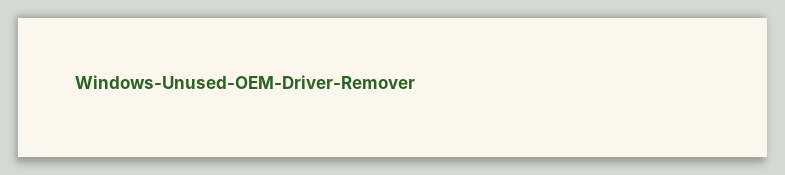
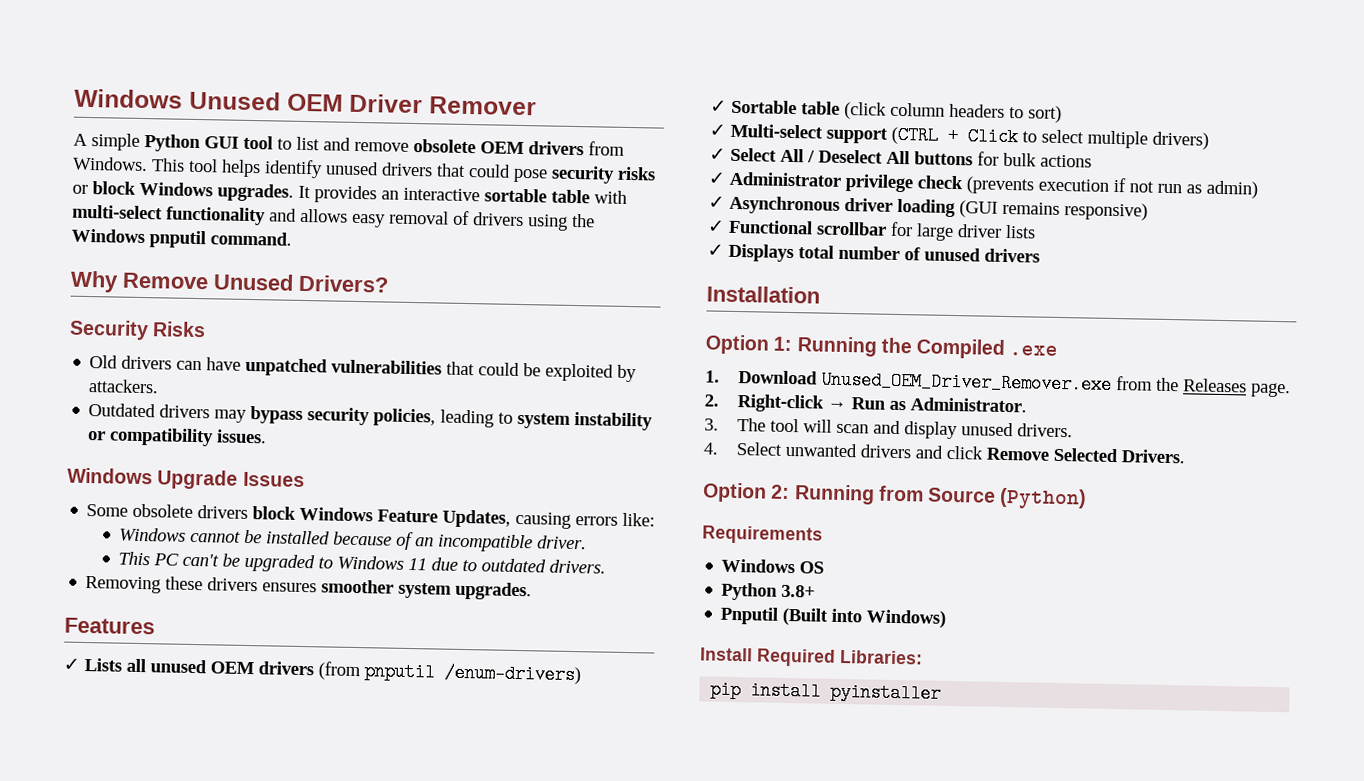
[75,75,415,89] Windows-Unused-OEM-Driver-Remover -> [74,88,537,116] [73,133,625,156] [72,156,656,184] [72,181,627,204] [72,204,595,231] [71,228,292,249] [70,270,389,293] [69,319,207,341] [89,355,638,383] [88,379,160,394] [88,403,654,431] [87,427,268,447] [67,467,305,490] [86,503,656,529] [119,527,588,553] [118,551,607,574] [85,575,533,601] [64,617,155,635] [63,658,581,685] [710,99,1062,123] [709,123,1209,150] [709,147,1092,168] [708,171,1258,199] [708,195,1148,221] [707,219,1036,241] [707,243,1040,263] [706,285,820,304] [705,334,1059,359] [705,370,1291,398] [704,394,1027,413] [704,418,1073,440] [703,442,1185,464] [702,482,1088,510] [702,525,823,545] [721,558,825,574] [721,582,817,601] [720,606,947,628] [700,647,923,667] [710,680,942,703] Windows Unused OEM Driver Remover // A simple Python GUI tool to list and remove obsolete OEM drivers from Windows. This tool helps identify unused drivers that could pose security risks or block Windows upgrades. It provides an interactive sortable table with multi-select functionality and allows easy removal of drivers using the Windows pnputil command. // Why Remove Unused Drivers? // Security Risks // Old drivers can have unpatched vulnerabilities that could be exploited by attackers. // Outdated drivers may bypass security policies, leading to system instability or compatibility issues. // Windows Upgrade Issues // Some obsolete drivers block Windows Feature Updates, causing errors like: // Windows cannot be installed because of an incompatible driver. // This PC can't be upgraded to Windows 11 due to outdated drivers. // Removing these drivers ensures smoother system upgrades. // Features // ✓ Lists all unused OEM drivers (from pnputil /enum-drivers) // ✓ Sortable table (click column headers to sort) // ✓ Multi-select support (CTRL + Click to select multiple drivers) // ✓ Select All / Deselect All buttons for bulk actions // ✓ Administrator privilege check (prevents execution if not run as admin) // ✓ Asynchronous driver loading (GUI remains responsive) // ✓ Functional scrollbar for large driver lists // ✓ Displays total number of unused drivers // Installation // Option 1: Running the Compiled .exe // 1. Download Unused_OEM_Driver_Remover.exe from the Releases page. // 2. Right-click → Run as Administrator. // 3. The tool will scan and display unused drivers. // 4. Select unwanted drivers and click Remove Selected Drivers. // Option 2: Running from Source (Python) // Requirements // Windows OS // Python 3.8+ // Pnputil (Built into Windows) // Install Required Libraries: // pip install pyinstaller

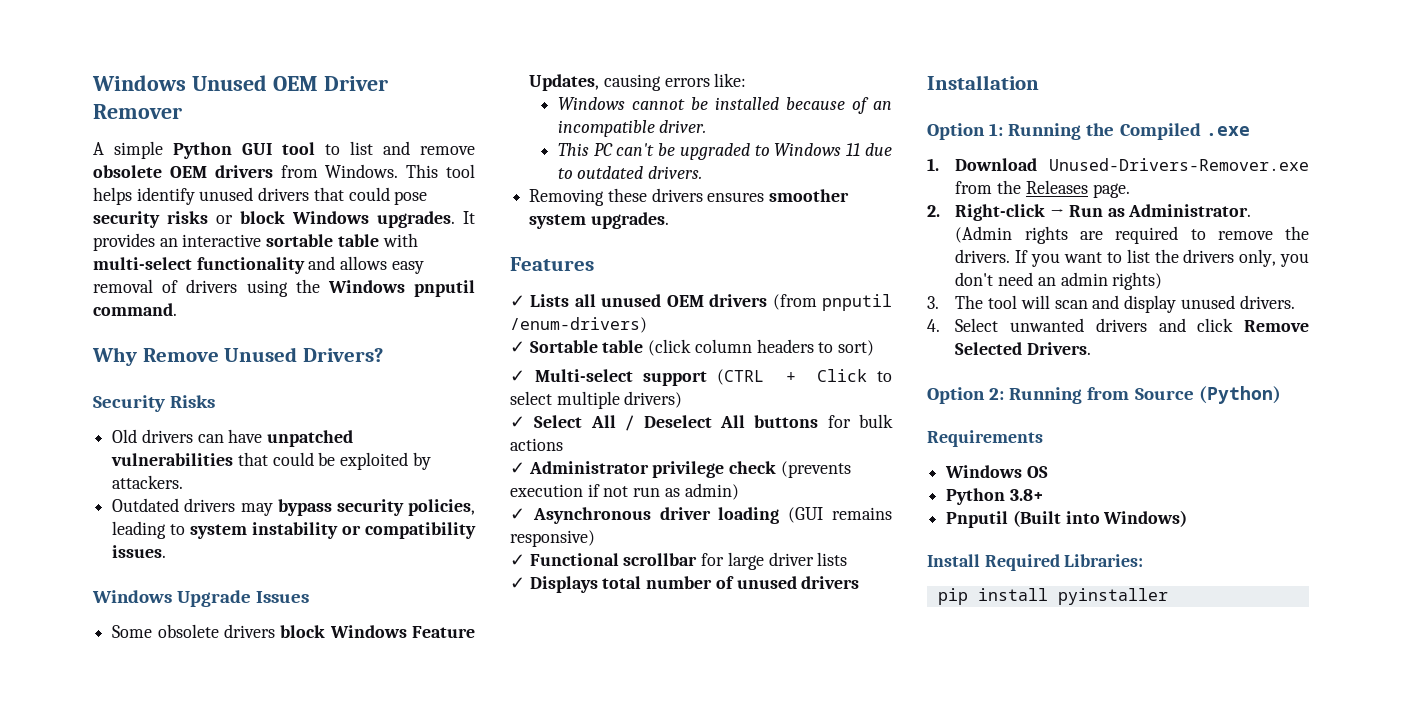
[820,370,1112,394] Unused_OEM_Driver_Remover.exe -> [1049,158,1309,171] Unused-Drivers-Remover.exe
(1027, 405) none -> [955,226,1309,244] [955,249,1309,267] [955,272,1163,290] (Admin rights are required to remove the drivers. If you want to list the drivers only, you don't need an admin rights)

